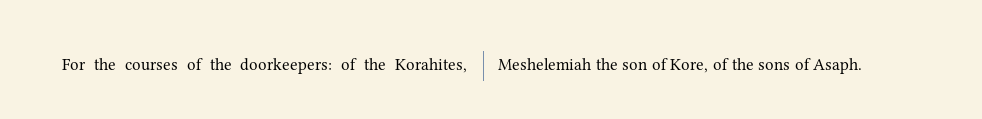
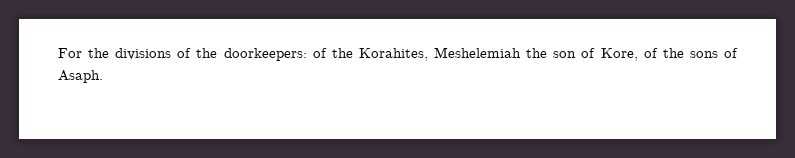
[124,61,178,71] courses -> [115,48,172,60] divisions

